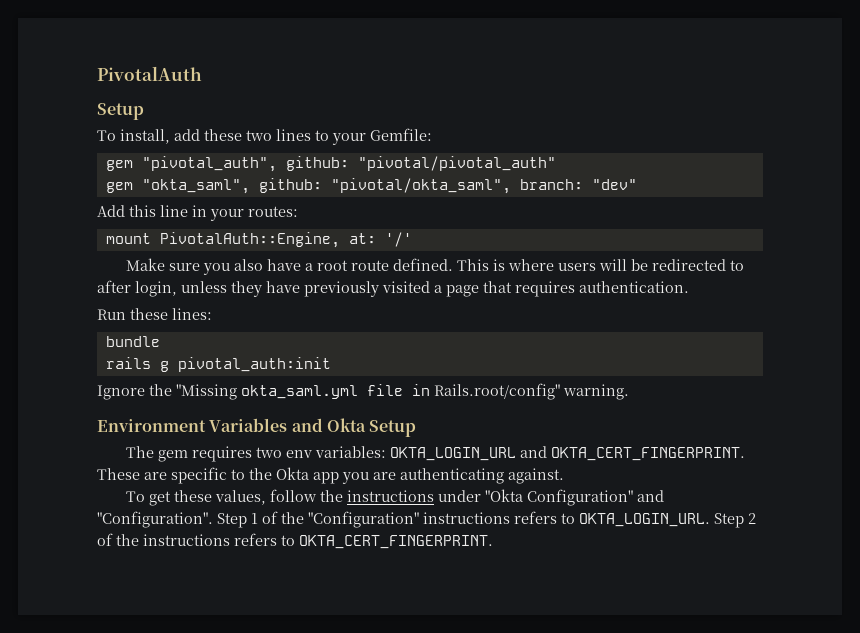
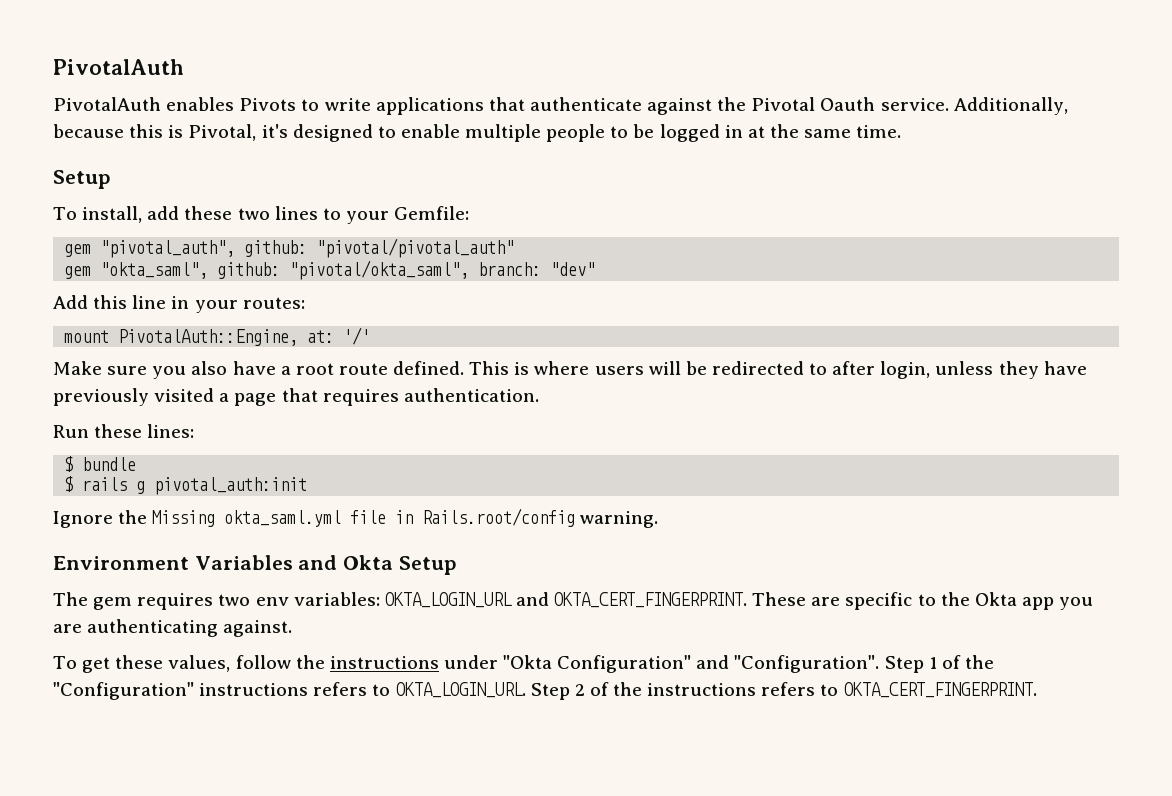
[97,66,202,81] PivotalAuth -> [53,59,184,75] [53,97,1068,115] [53,124,902,142] PivotalAuth // PivotalAuth enables Pivots to write applications that authenticate against the Pivotal Oauth service. Additionally, because this is Pivotal, it's designed to enable multiple people to be logged in at the same time.
(212, 314) none -> [64,456,74,472] $
(160, 341) none -> [64,476,74,492] $
[176,384,237,400] "Missing -> [152,510,216,527] Missing
[434,383,560,400] Rails.root/config" -> [422,508,576,527] Rails.root/config

